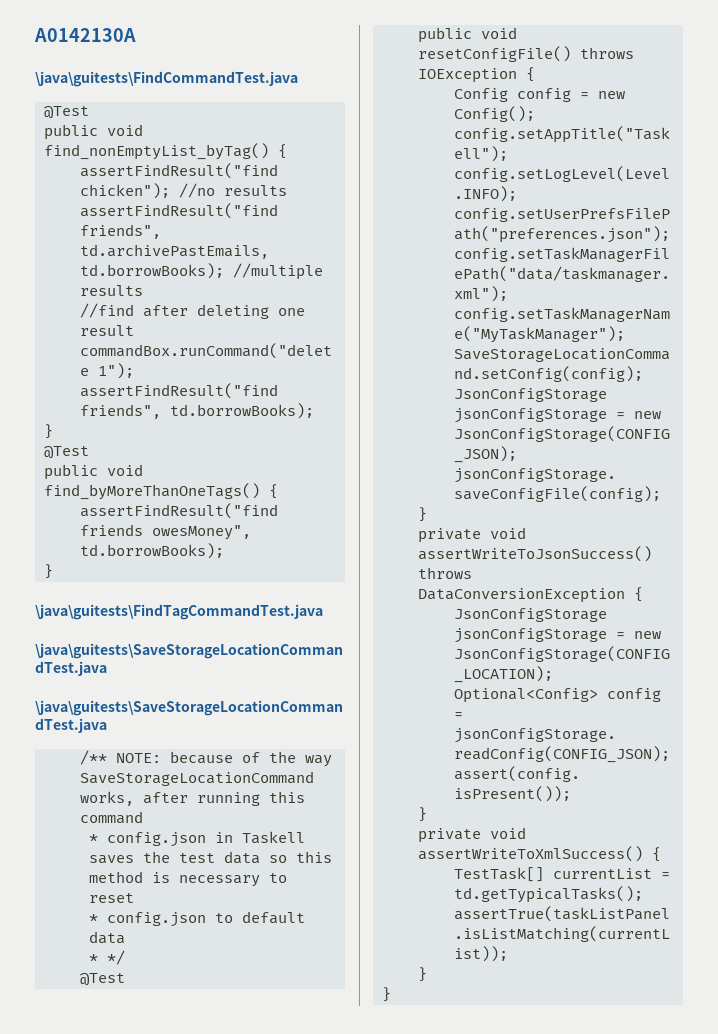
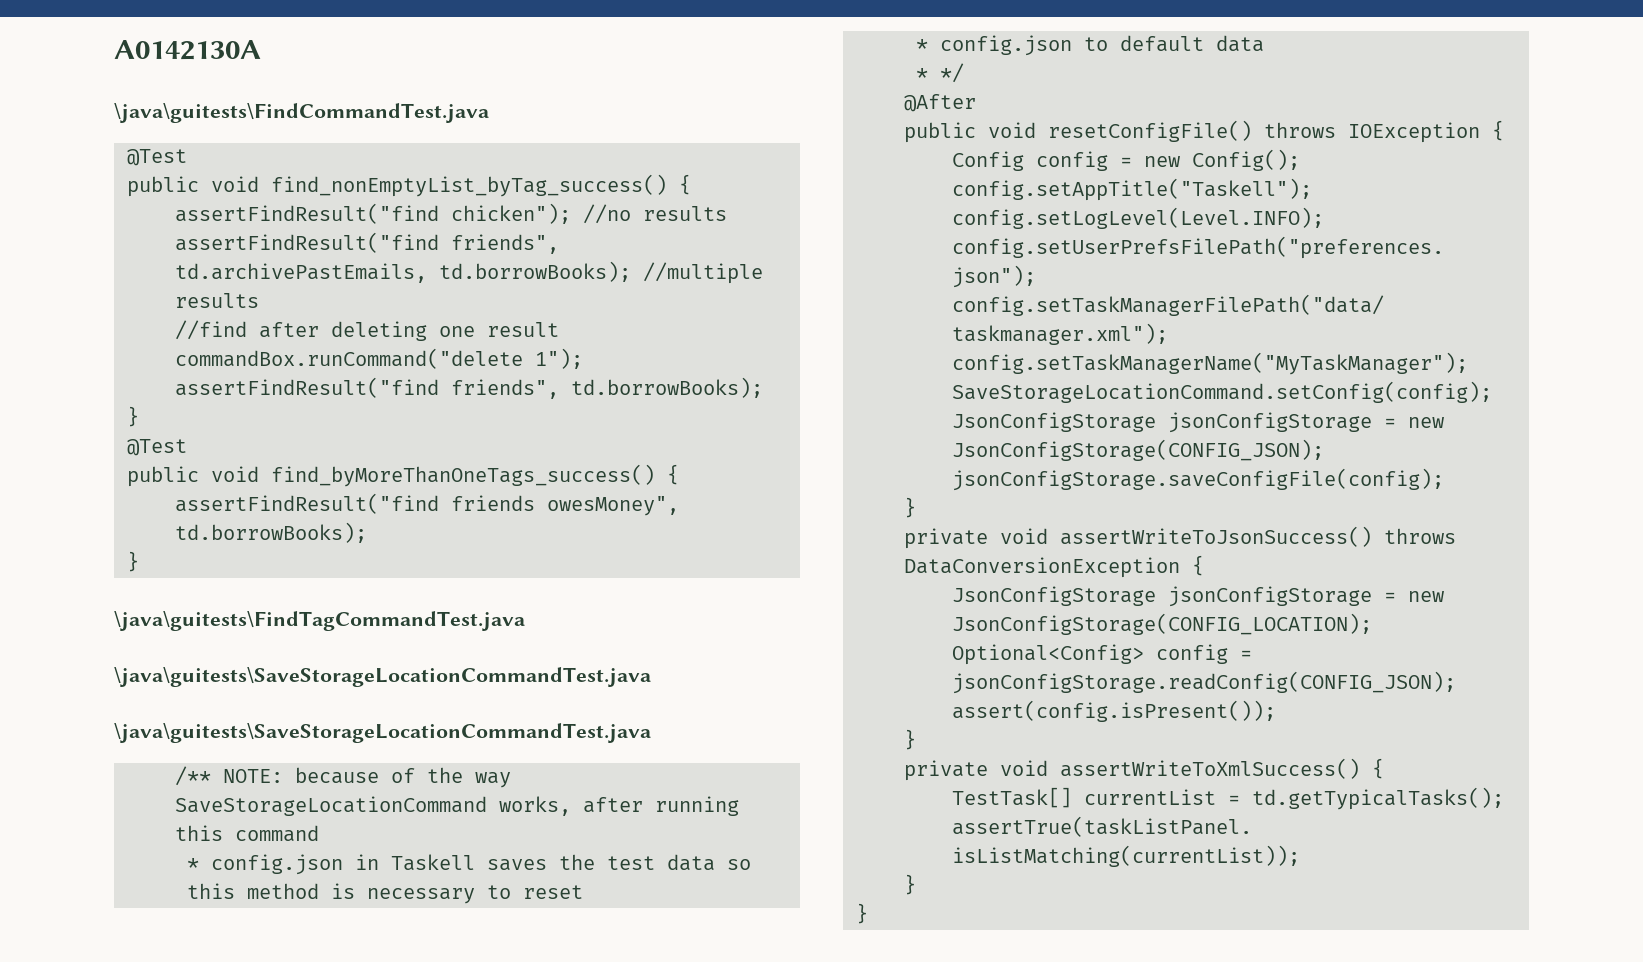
[44,143,269,160] find_nonEmptyList_byTag() -> [270,174,667,197] find_nonEmptyList_byTag_success()
[44,483,260,500] find_byMoreThanOneTags() -> [270,464,655,487] find_byMoreThanOneTags_success()
[80,973,125,986] @Test -> [903,94,976,112] @After

